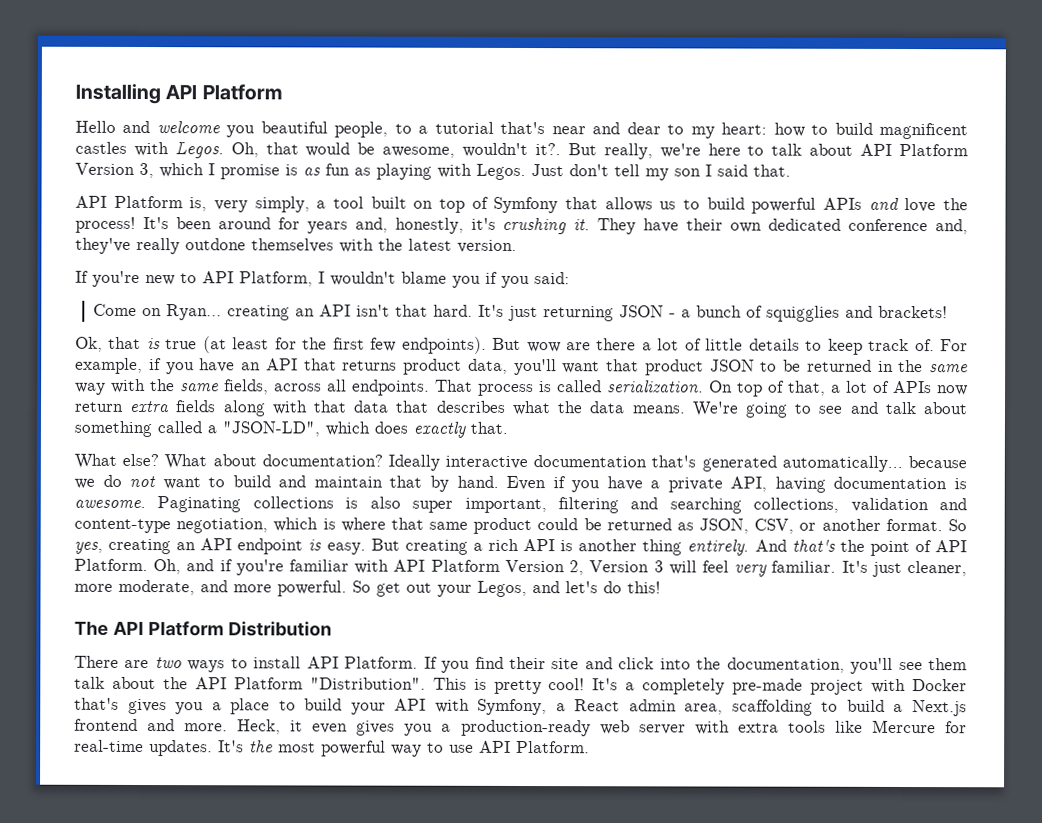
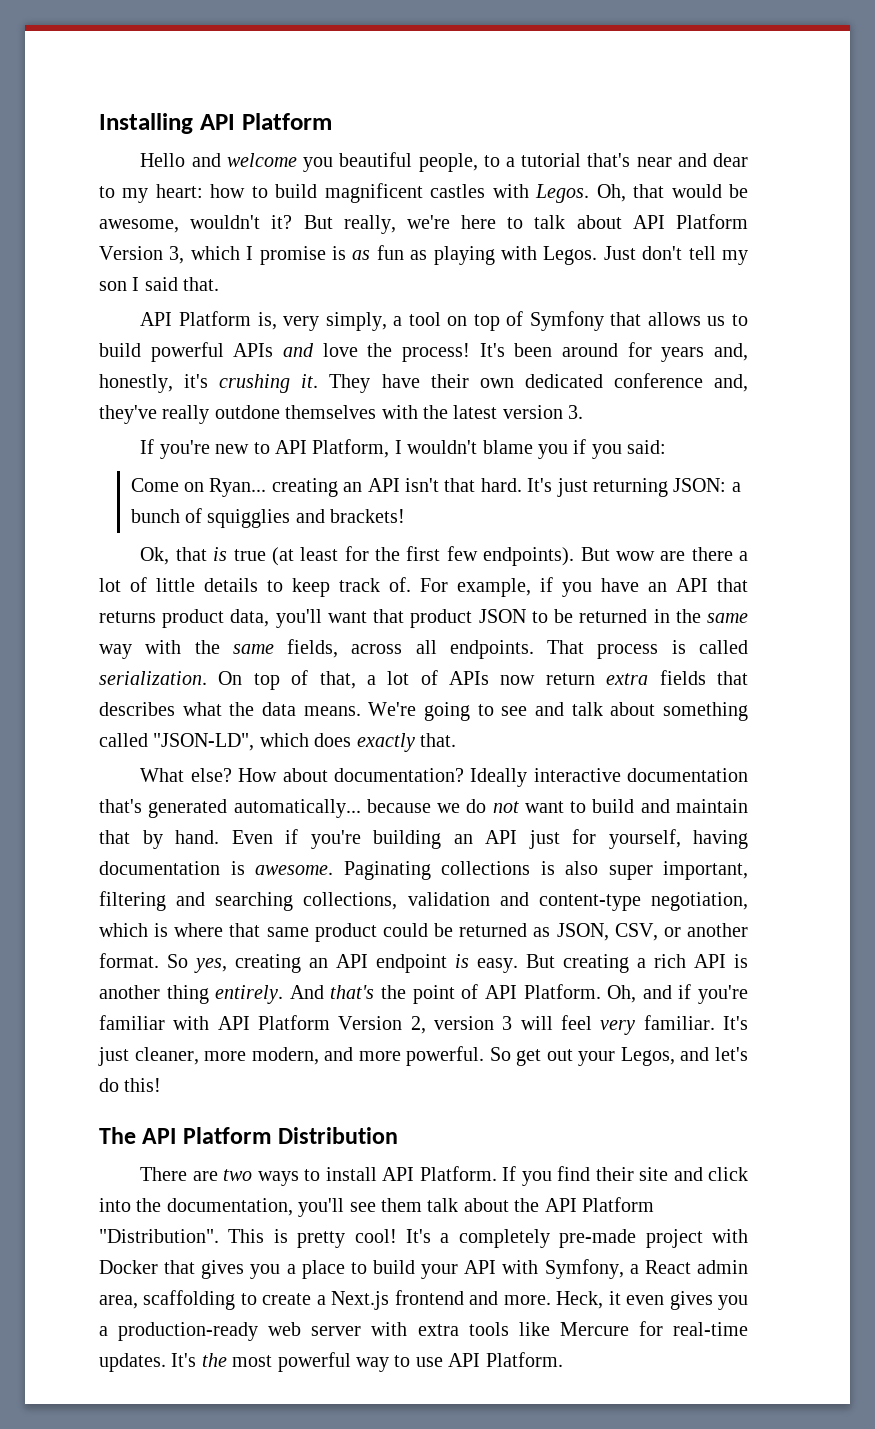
[535,143,562,156] it?. -> [271,215,293,229] it?
[370,196,407,209] built -> (441, 319) none
[457,239,517,253] version. -> [502,405,584,419] version 3.
[619,305,677,318] JSON - -> [673,478,727,492] JSON:
[222,400,390,417] along with that data -> (706, 677) none
[207,425,217,434] a -> (148, 740) none
[164,454,208,470] What -> [238,768,278,782] How
[571,476,768,493] you have a private API, -> [310,829,681,849] you're building an API just for yourself,
[589,560,650,573] Version -> [433,1016,494,1030] version
[118,579,195,596] moderate, -> [251,1047,319,1065] modern,
[74,697,119,710] that's -> [164,1260,196,1274] that
[846,699,885,712] build -> [262,1293,312,1305] create

